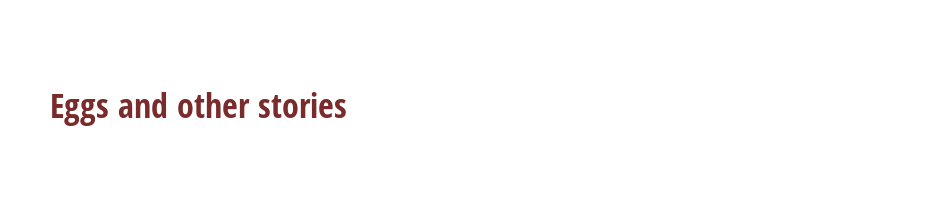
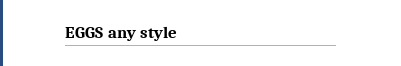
[50,92,348,126] Eggs and other stories -> [65,26,178,41] EGGS any style

